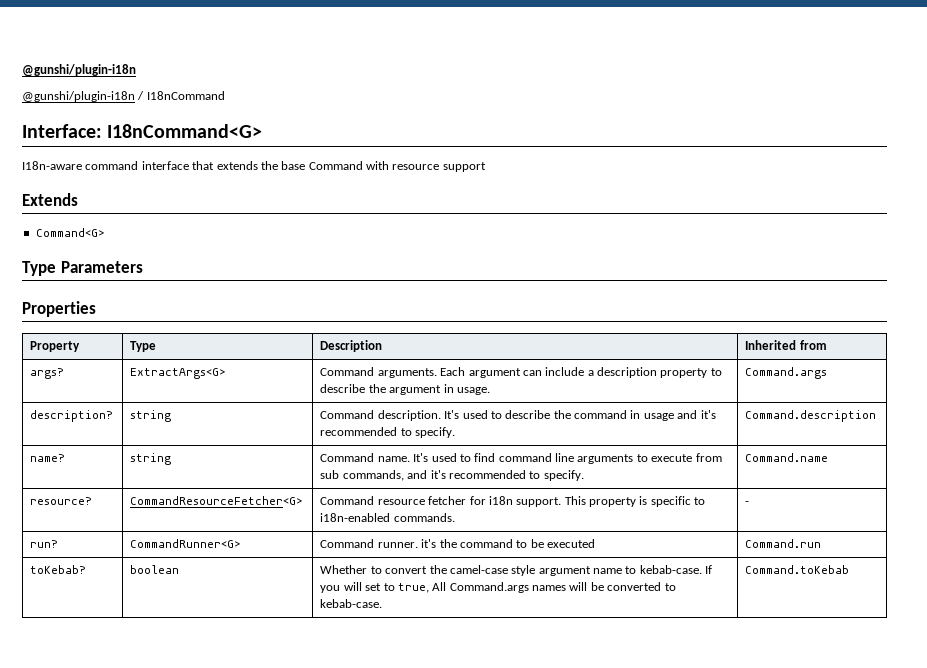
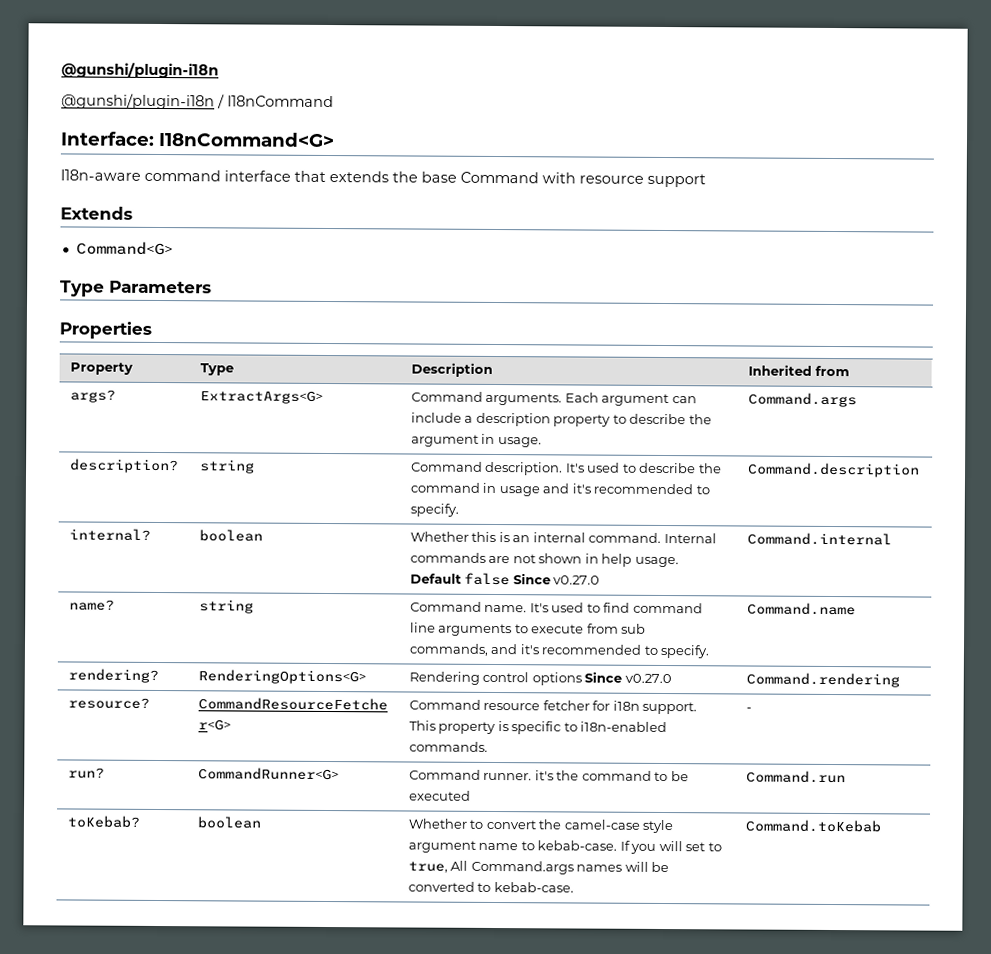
(877, 416) none -> [68,528,151,541] [198,529,263,542] [409,531,717,544] [409,552,679,568] [409,572,601,586] [746,532,892,546] // internal? | boolean | Whether this is an internal command. Internal commands are not shown in help usage. Default false Since v0.27.0 | Command.internal
(829, 457) none -> [67,668,159,684] [197,669,366,685] [408,671,672,686] [745,672,900,688] // rendering? | RenderingOptions<G> | Rendering control options Since v0.27.0 | Command.rendering

